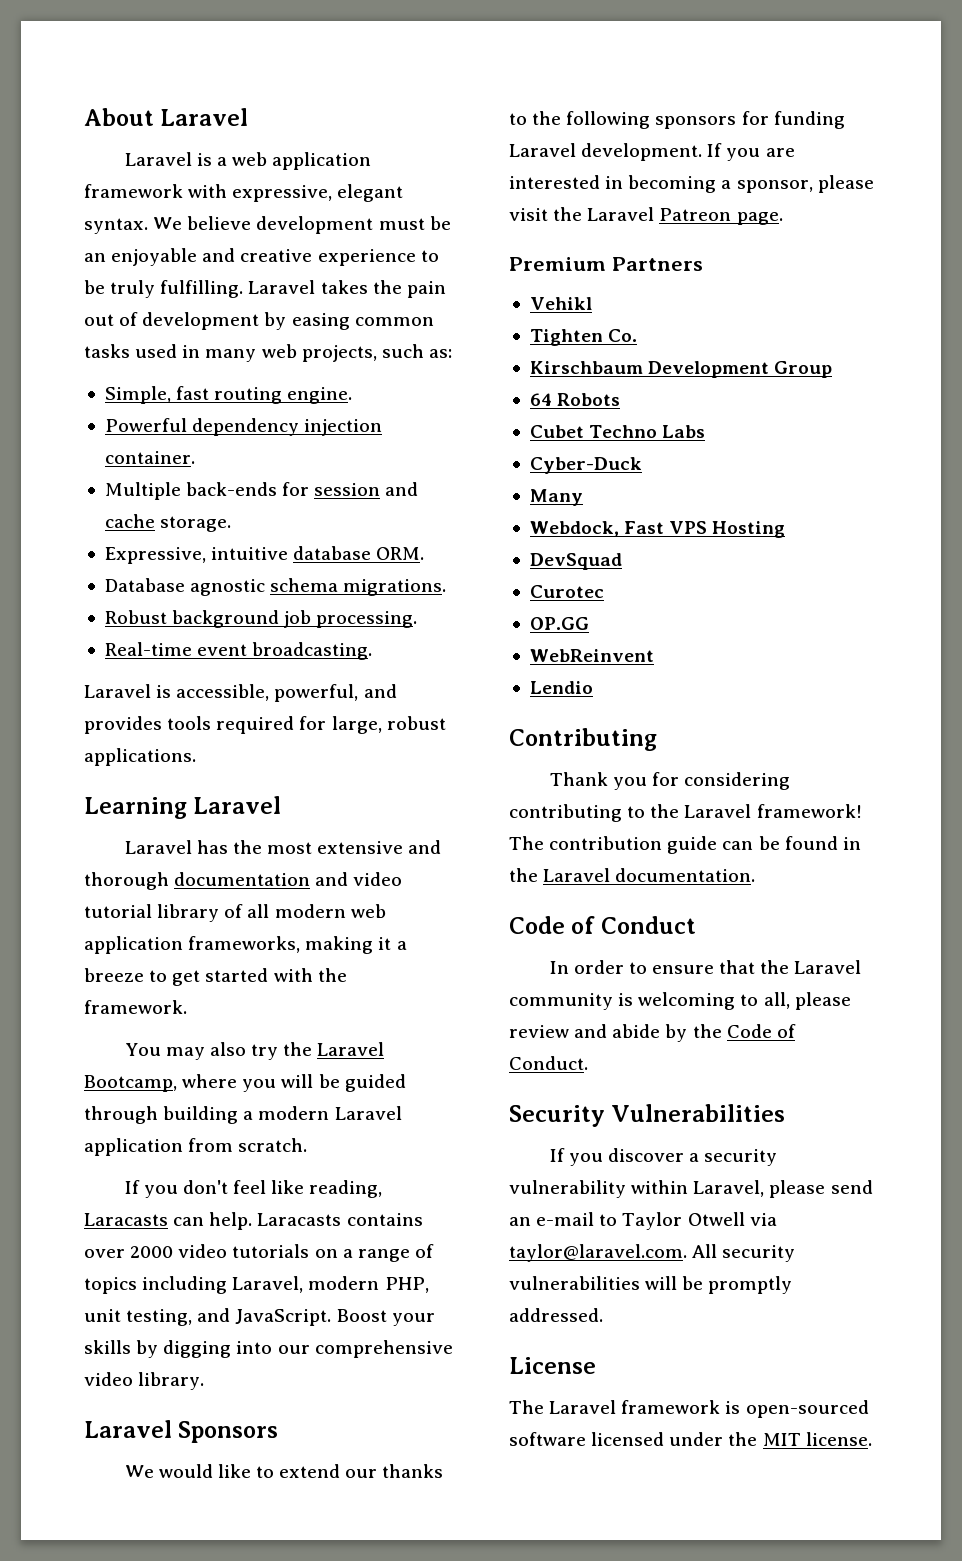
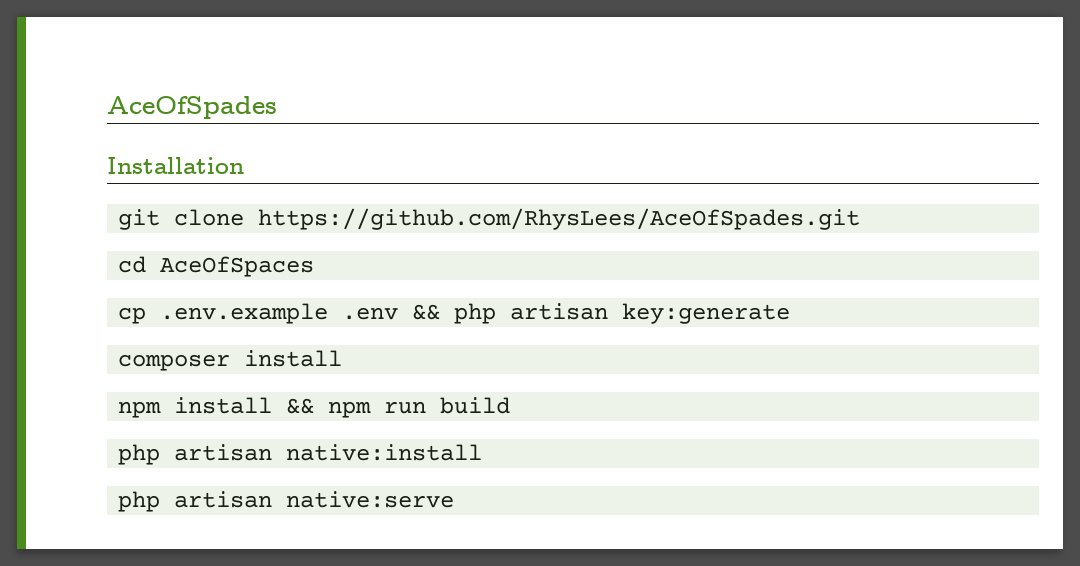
[84,108,249,126] [124,152,372,170] [84,184,404,202] [84,216,451,234] [84,248,439,266] [84,280,446,298] [84,312,434,330] [84,344,452,362] [104,386,353,404] [104,418,383,436] [104,451,195,464] [104,482,419,500] [104,514,232,532] [104,546,425,564] [104,578,447,596] [104,610,418,628] [104,642,373,660] [84,684,397,702] [84,716,446,734] [84,748,196,766] [84,796,282,819] [124,840,442,854] [84,872,403,890] [84,904,386,922] [84,936,407,954] [84,968,347,986] [84,1000,187,1014] [124,1042,385,1060] [84,1074,406,1092] [84,1106,402,1124] [84,1138,308,1156] [124,1180,383,1198] [84,1212,423,1230] [84,1244,434,1262] [84,1276,429,1294] [84,1308,435,1326] [84,1340,453,1358] [84,1372,205,1390] [84,1420,279,1443] [124,1464,444,1478] [509,111,845,129] [509,143,795,161] [509,175,874,193] [509,207,783,225] [509,257,703,271] [529,297,592,310] [529,329,638,346] [529,361,833,378] [529,393,621,406] [529,425,706,438] [529,457,642,474] [529,489,583,506] [529,521,786,538] [529,553,622,570] [529,585,604,598] [529,617,589,630] [529,649,654,662] [529,681,593,694] [509,728,657,751] [549,772,791,790] [509,804,862,822] [509,836,861,854] [509,868,756,882] [509,916,696,934] [549,960,862,974] [509,992,851,1010] [509,1024,796,1042] [509,1056,588,1070] [509,1104,786,1127] [549,1148,778,1166] [509,1180,873,1198] [509,1212,777,1230] [509,1244,796,1262] [509,1276,793,1294] [509,1308,603,1322] [509,1357,596,1374] [509,1400,869,1418] [509,1432,872,1446] About Laravel // Laravel is a web application framework with expressive, elegant syntax. We believe development must be an enjoyable and creative experience to be truly fulfilling. Laravel takes the pain out of development by easing common tasks used in many web projects, such as: // Simple, fast routing engine. // Powerful dependency injection container. // Multiple back-ends for session and cache storage. // Expressive, intuitive database ORM. // Database agnostic schema migrations. // Robust background job processing. // Real-time event broadcasting. // Laravel is accessible, powerful, and provides tools required for large, robust applications. // Learning Laravel // Laravel has the most extensive and thorough documentation and video tutorial library of all modern web application frameworks, making it a breeze to get started with the framework. // You may also try the Laravel Bootcamp, where you will be guided through building a modern Laravel application from scratch. // If you don't feel like reading, Laracasts can help. Laracasts contains over 2000 video tutorials on a range of topics including Laravel, modern PHP, unit testing, and JavaScript. Boost your skills by digging into our comprehensive video library. // Laravel Sponsors // We would like to extend our thanks to the following sponsors for funding Laravel development. If you are interested in becoming a sponsor, please visit the Laravel Patreon page. // Premium Partners // Vehikl // Tighten Co. // Kirschbaum Development Group // 64 Robots // Cubet Techno Labs // Cyber-Duck // Many // Webdock, Fast VPS Hosting // DevSquad // Curotec // OP.GG // WebReinvent // Lendio // Contributing // Thank you for considering contributing to the Laravel framework! The contribution guide can be found in the Laravel documentation. // Code of Conduct // In order to ensure that the Laravel community is welcoming to all, please review and abide by the Code of Conduct. // Security Vulnerabilities // If you discover a security vulnerability within Laravel, please send an e-mail to Taylor Otwell via taylor@laravel.com. All security vulnerabilities will be promptly addressed. // License // The Laravel framework is open-sourced software licensed under the MIT license. -> [107,96,277,119] [107,157,244,174] [118,208,861,230] [118,256,315,277] [118,303,791,324] [118,350,343,371] [118,397,511,418] [118,444,483,465] [118,491,455,512] AceOfSpades // Installation // git clone https://github.com/RhysLees/AceOfSpades.git // cd AceOfSpaces // cp .env.example .env && php artisan key:generate // composer install // npm install && npm run build // php artisan native:install // php artisan native:serve

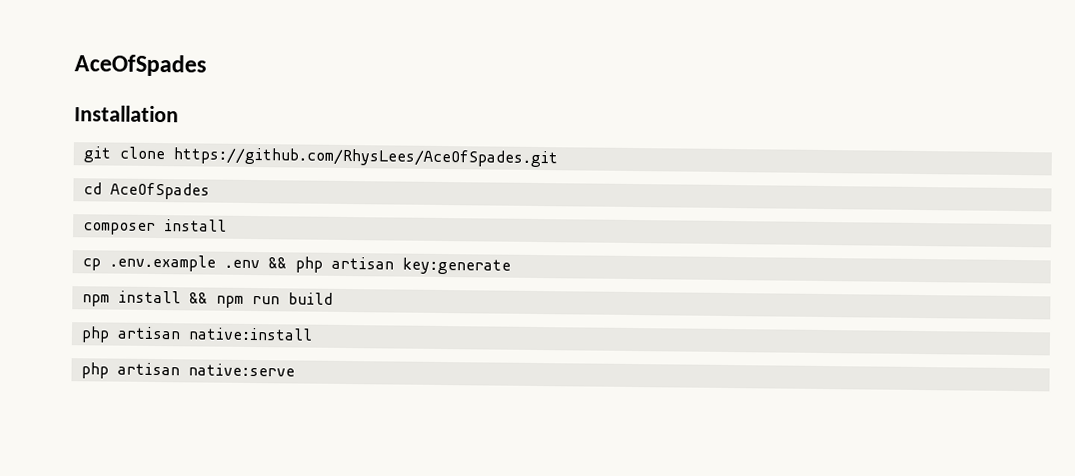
[160,256,315,277] AceOfSpaces -> [110,182,211,200] [83,219,228,236] AceOfSpades // composer install
[118,350,343,371] // composer install -> (512, 266) none

